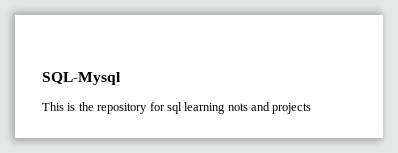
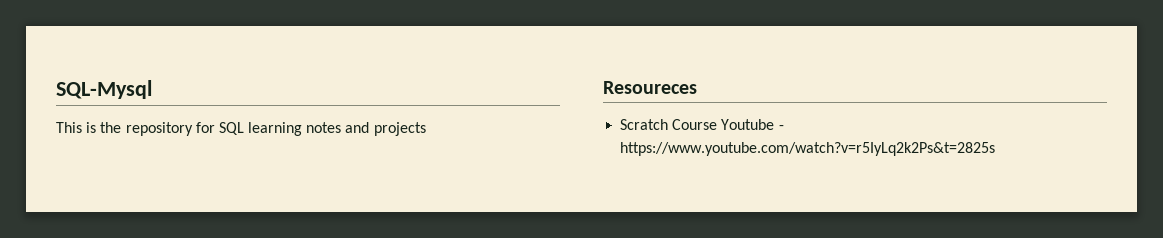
[166,102,248,114] sql learning nots -> [218,122,342,136] SQL learning notes
(312, 108) none -> [603,81,697,94] [620,119,784,130] [620,142,996,156] // Resoureces // Scratch Course Youtube - https://www.youtube.com/watch?v=r5IyLq2k2Ps&t=2825s

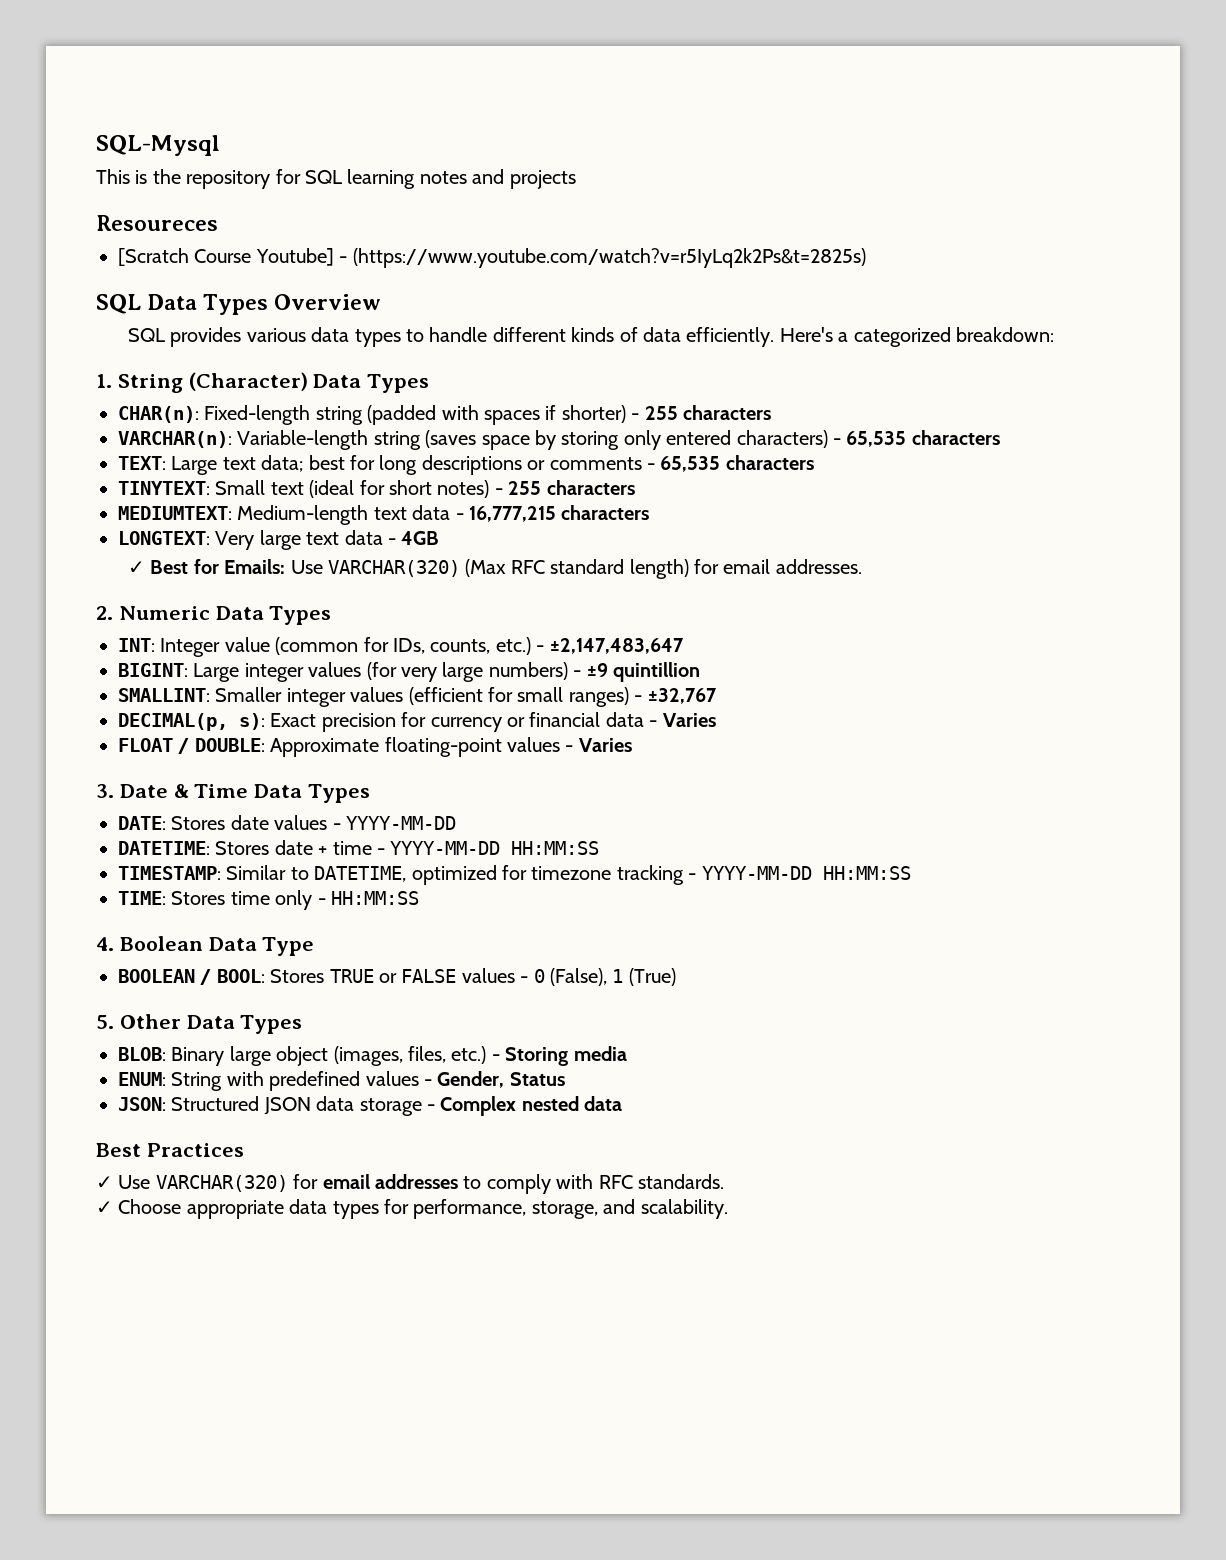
[620,119,784,130] [620,142,996,156] Scratch Course Youtube - https://www.youtube.com/watch?v=r5IyLq2k2Ps&t=2825s -> [118,248,866,268] [96,294,382,315] [127,327,1054,347] [96,372,430,393] [118,405,771,425] [118,430,1000,450] [118,455,814,475] [118,480,635,498] [118,505,650,525] [118,530,440,550] [127,559,862,579] [96,606,332,625] [118,637,684,657] [118,662,700,682] [118,687,717,707] [118,712,716,732] [118,737,632,757] [96,784,371,803] [118,815,456,830] [118,840,600,855] [118,865,911,885] [118,890,419,910] [96,936,315,956] [118,968,676,986] [96,1014,303,1034] [118,1046,627,1066] [118,1071,565,1091] [118,1096,623,1116] [96,1143,244,1157] [96,1174,724,1194] [96,1199,728,1219] [Scratch Course Youtube] - (https://www.youtube.com/watch?v=r5IyLq2k2Ps&t=2825s) // SQL Data Types Overview // SQL provides various data types to handle different kinds of data efficiently. Here's a categorized breakdown: // 1. String (Character) Data Types // CHAR(n): Fixed-length string (padded with spaces if shorter) - 255 characters // VARCHAR(n): Variable-length string (saves space by storing only entered characters) - 65,535 characters // TEXT: Large text data; best for long descriptions or comments - 65,535 characters // TINYTEXT: Small text (ideal for short notes) - 255 characters // MEDIUMTEXT: Medium-length text data - 16,777,215 characters // LONGTEXT: Very large text data - 4GB // ✓ Best for Emails: Use VARCHAR(320) (Max RFC standard length) for email addresses. // 2. Numeric Data Types // INT: Integer value (common for IDs, counts, etc.) - ±2,147,483,647 // BIGINT: Large integer values (for very large numbers) - ±9 quintillion // SMALLINT: Smaller integer values (efficient for small ranges) - ±32,767 // DECIMAL(p, s): Exact precision for currency or financial data - Varies // FLOAT / DOUBLE: Approximate floating-point values - Varies // 3. Date & Time Data Types // DATE: Stores date values - YYYY-MM-DD // DATETIME: Stores date + time - YYYY-MM-DD HH:MM:SS // TIMESTAMP: Similar to DATETIME, optimized for timezone tracking - YYYY-MM-DD HH:MM:SS // TIME: Stores time only - HH:MM:SS // 4. Boolean Data Type // BOOLEAN / BOOL: Stores TRUE or FALSE values - 0 (False), 1 (True) // 5. Other Data Types // BLOB: Binary large object (images, files, etc.) - Storing media // ENUM: String with predefined values - Gender, Status // JSON: Structured JSON data storage - Complex nested data // Best Practices // ✓ Use VARCHAR(320) for email addresses to comply with RFC standards. // ✓ Choose appropriate data types for performance, storage, and scalability.

